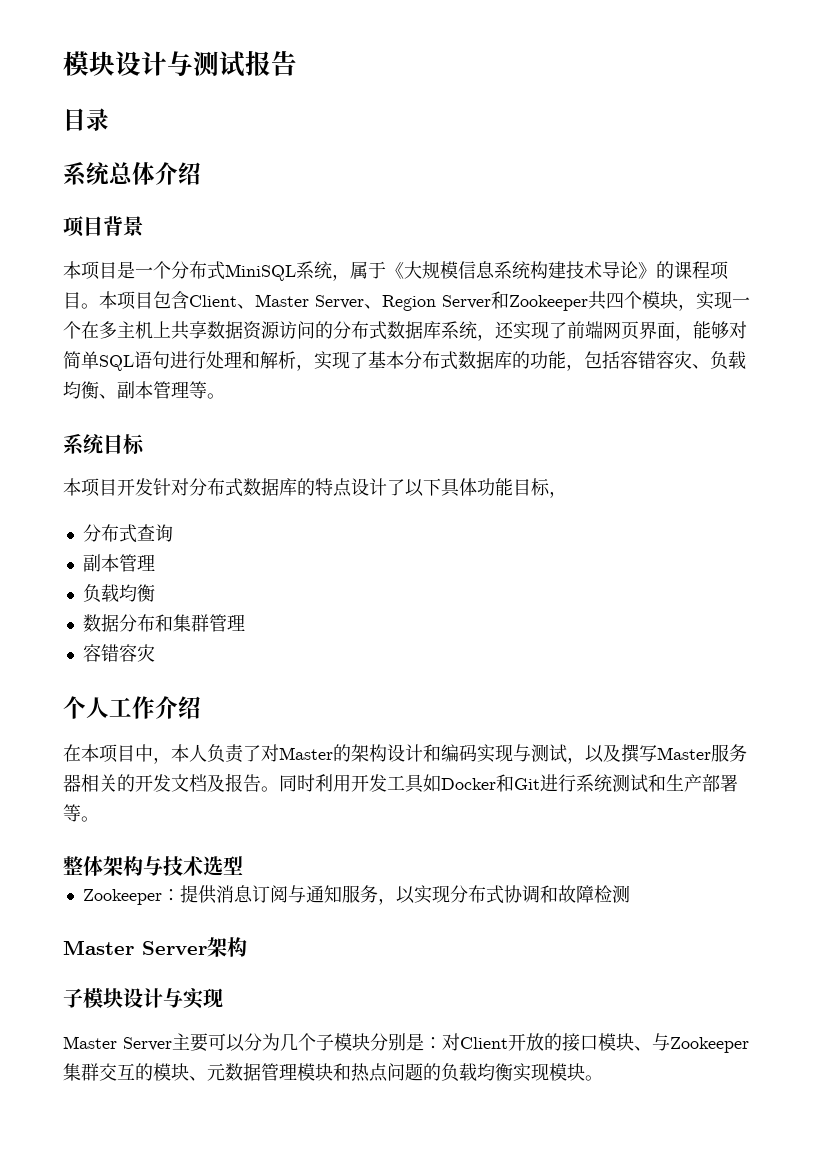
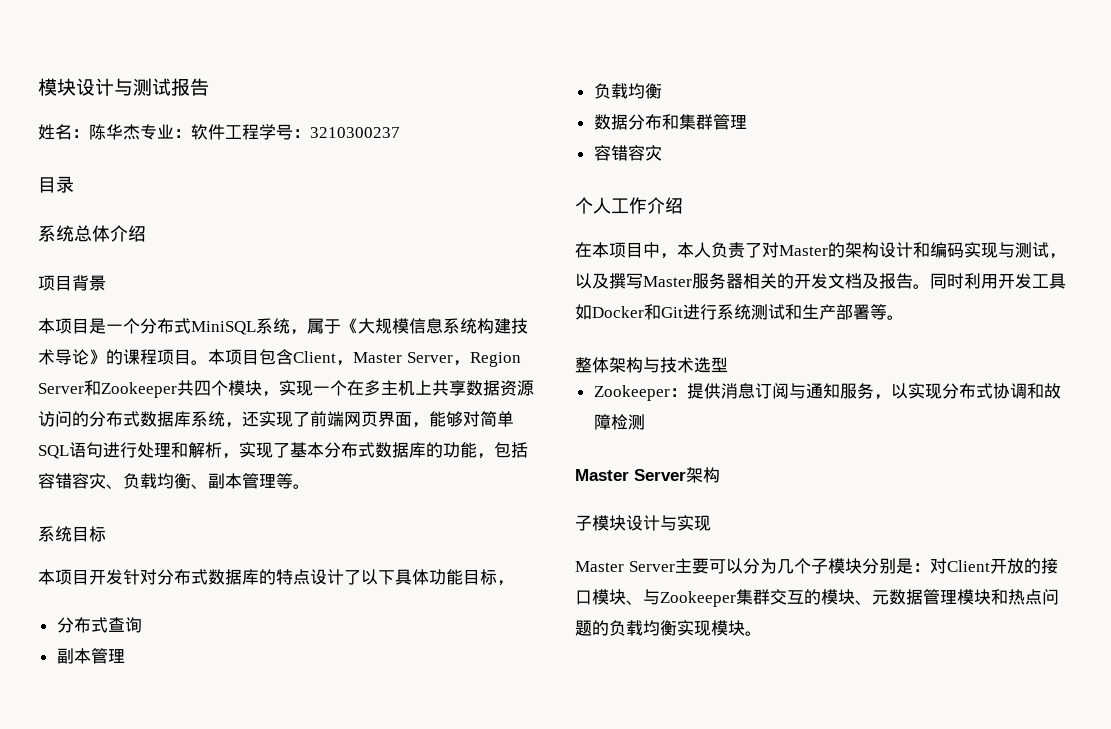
(297, 63) none -> [38,124,400,140] // 姓名：陈华杰专业：软件工程学号：3210300237
[237,294,382,309] 、Master Server、 -> [336,352,470,366] ，Master Server，

